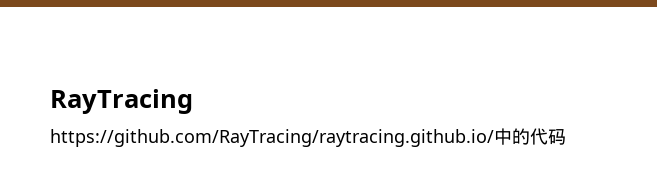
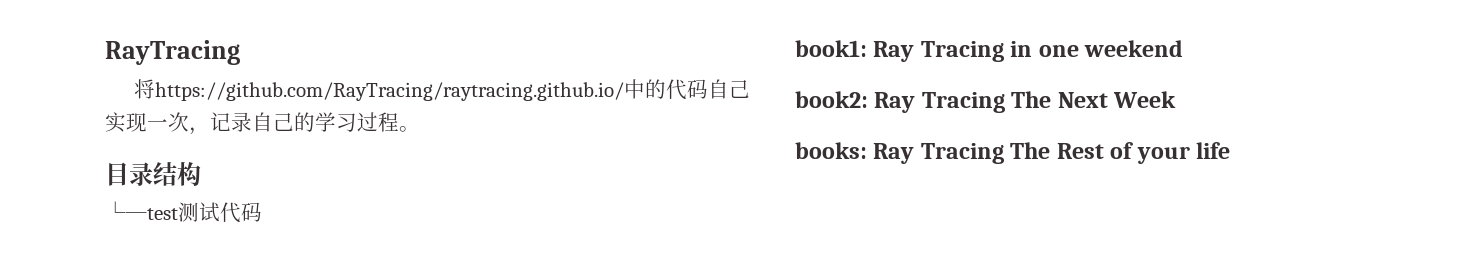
(193, 101) none -> [134,79,156,99] 将
(566, 137) none -> [708,79,751,99] [105,112,420,135] [105,162,201,186] [105,201,262,223] [795,40,1184,62] [795,91,1177,113] [795,142,1231,164] 自己实现一次，记录自己的学习过程。 // 目录结构 // └─test测试代码 // book1: Ray Tracing in one weekend // book2: Ray Tracing The Next Week // books: Ray Tracing The Rest of your life

